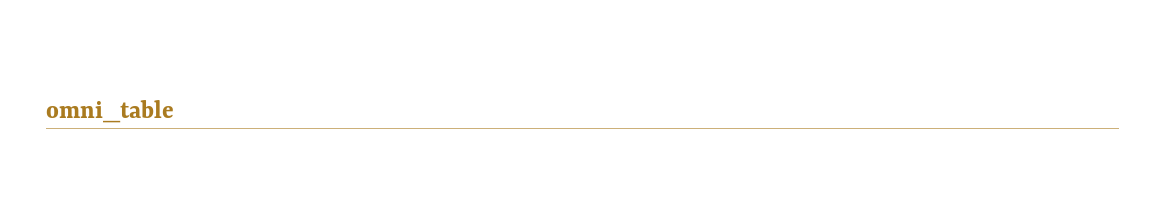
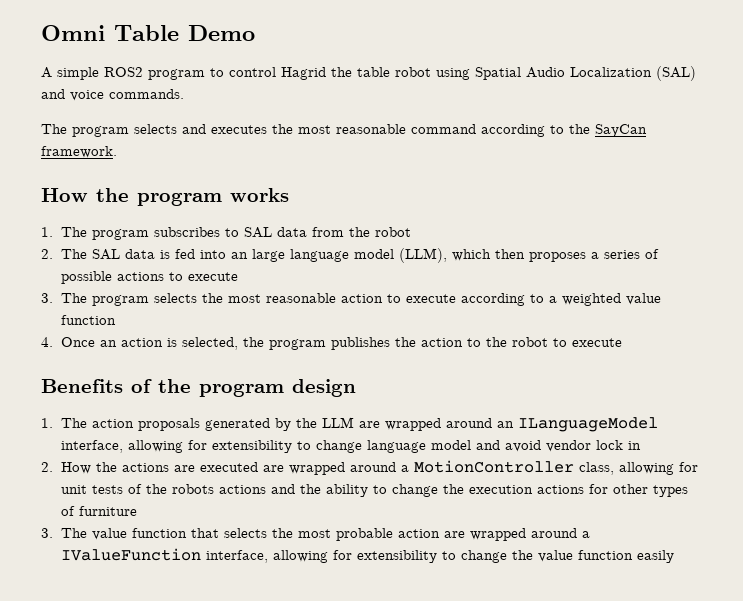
[46,100,174,123] omni_table -> [41,25,255,41] [41,66,696,81] [41,89,184,101] [41,124,647,137] [41,146,117,158] [41,188,289,206] [41,227,411,240] [41,248,659,263] [60,271,238,284] [41,293,661,306] [60,315,116,325] [41,337,622,350] [41,379,356,397] [41,417,658,432] [60,440,641,453] [41,460,698,475] [60,484,688,497] [60,506,137,516] [41,528,590,541] [60,548,674,563] Omni Table Demo // A simple ROS2 program to control Hagrid the table robot using Spatial Audio Localization (SAL) and voice commands. // The program selects and executes the most reasonable command according to the SayCan framework. // How the program works // 1. The program subscribes to SAL data from the robot // 2. The SAL data is fed into an large language model (LLM), which then proposes a series of possible actions to execute // 3. The program selects the most reasonable action to execute according to a weighted value function // 4. Once an action is selected, the program publishes the action to the robot to execute // Benefits of the program design // 1. The action proposals generated by the LLM are wrapped around an ILanguageModel interface, allowing for extensibility to change language model and avoid vendor lock in // 2. How the actions are executed are wrapped around a MotionController class, allowing for unit tests of the robots actions and the ability to change the execution actions for other types of furniture // 3. The value function that selects the most probable action are wrapped around a IValueFunction interface, allowing for extensibility to change the value function easily

